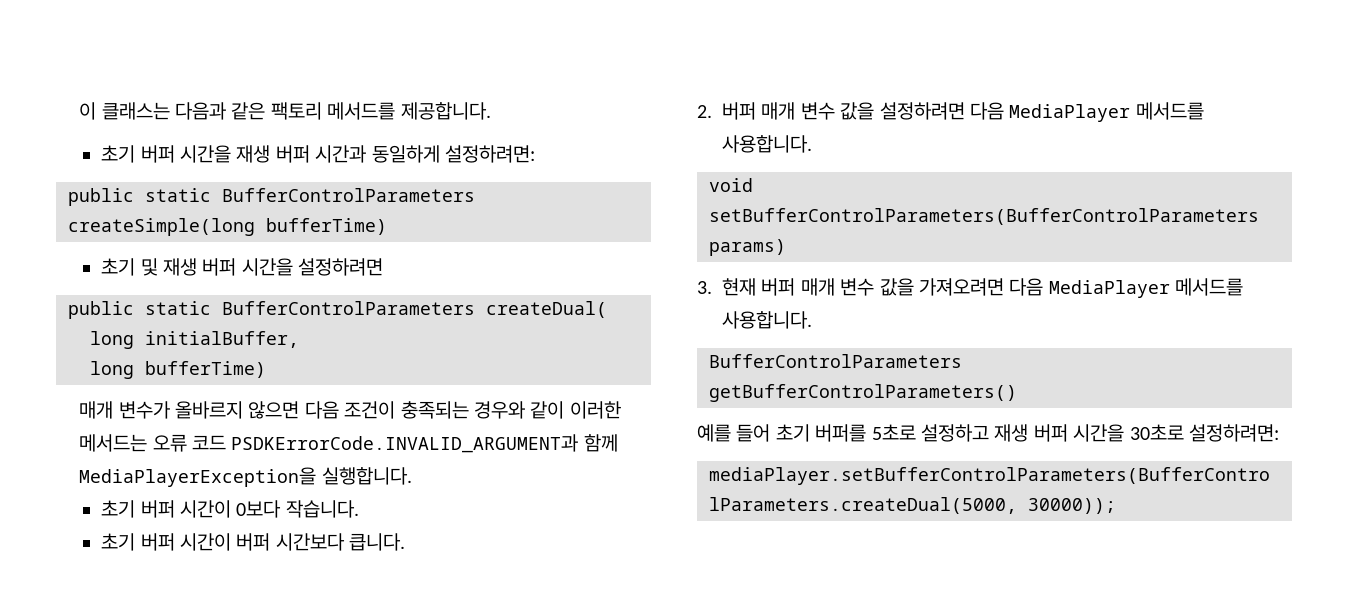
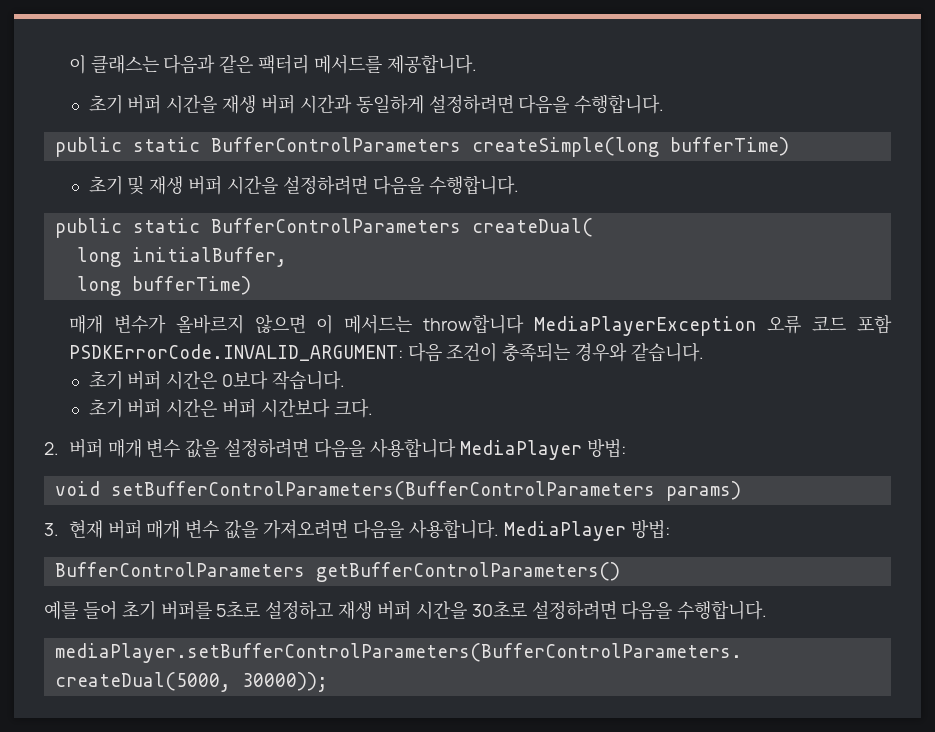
[270,102,322,120] 팩토리 -> [258,54,310,74] 팩터리
[445,145,536,163] 설정하려면: -> [428,94,665,114] 설정하려면 다음을 수행합니다.
(384, 267) none -> [372,175,519,195] 다음을 수행합니다.
[304,401,621,419] [79,434,618,453] [79,467,412,487] [101,500,232,518] 다음 조건이 충족되는 경우와 같이 이러한 메서드는 오류 코드 PSDKErrorCode.INVALID_ARGUMENT과 함께 MediaPlayerException을 실행합니다. // 초기 버퍼 시간이 -> [316,314,892,336] [68,342,705,362] [88,371,218,390] 이 메서드는 throw합니다 MediaPlayerException 오류 코드 포함 PSDKErrorCode.INVALID_ARGUMENT: 다음 조건이 충족되는 경우와 같습니다. // 초기 버퍼 시간은
[180,533,232,551] 시간이 -> [166,399,218,417] 시간은
[349,533,406,551] 큽니다. -> [333,398,373,418] 크다.
[970,102,1204,122] [722,135,812,153] 다음 MediaPlayer 메서드를 사용합니다. -> [314,438,626,460] 다음을 사용합니다 MediaPlayer 방법:
[1009,278,1244,298] [722,311,812,329] 다음 MediaPlayer 메서드를 사용합니다. -> [352,519,670,541] 다음을 사용합니다. MediaPlayer 방법:
[1189,424,1279,442] 설정하려면: -> [531,600,768,620] 설정하려면 다음을 수행합니다.

